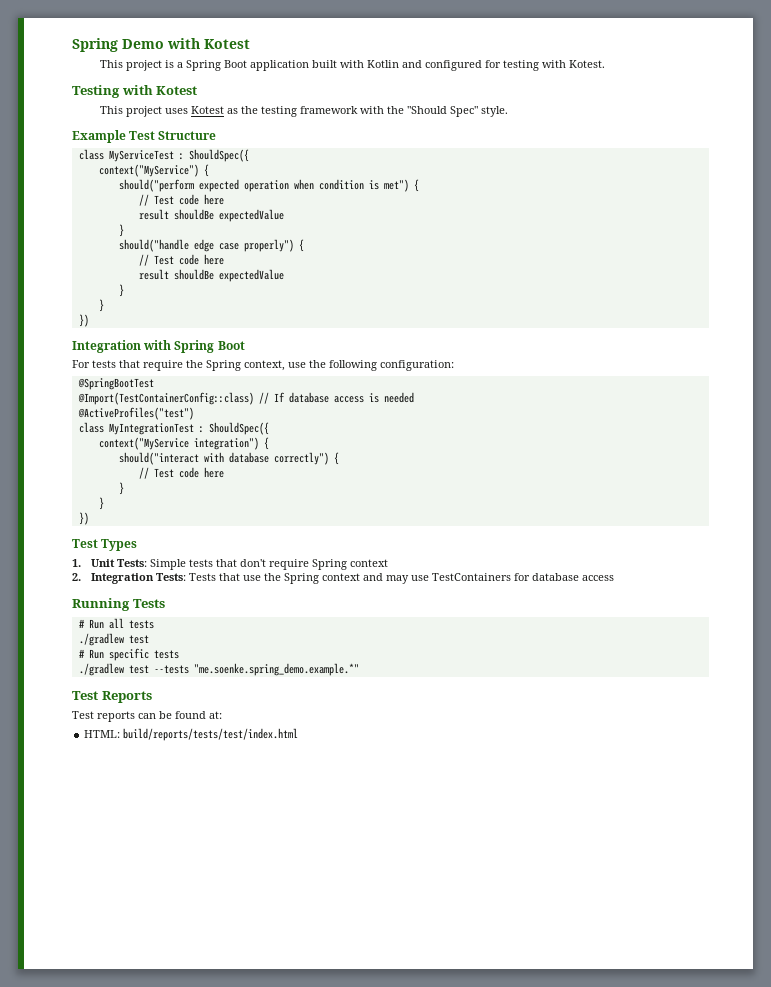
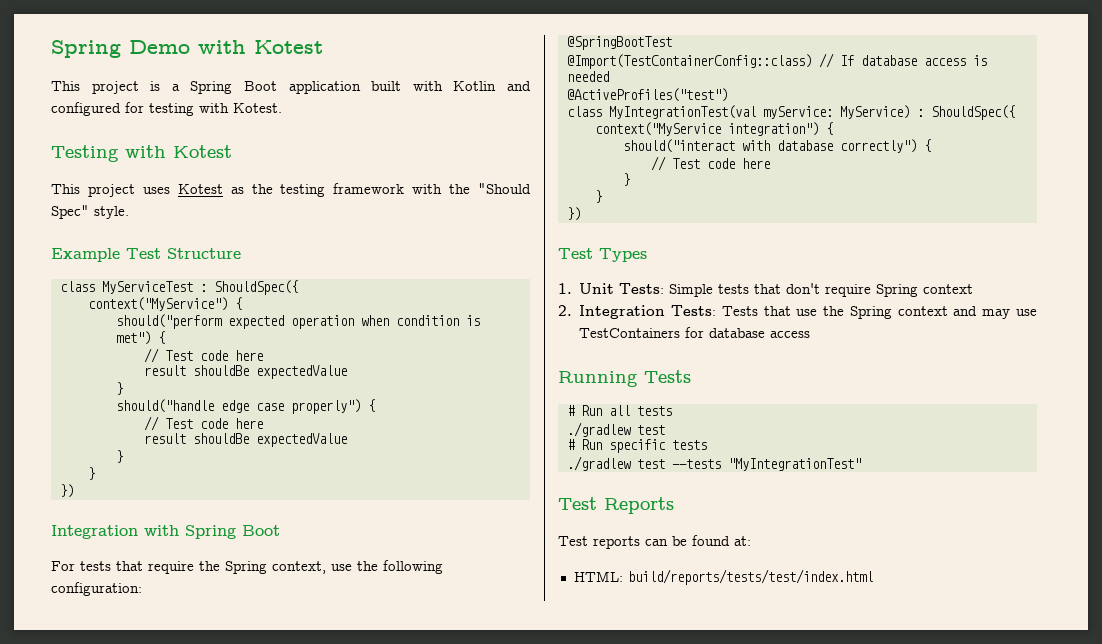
[108,423,194,435] MyIntegrationTest -> [608,105,910,119] MyIntegrationTest(val myService: MyService)
[193,663,359,676] "me.soenke.spring_demo.example.*" -> [727,458,861,471] "MyIntegrationTest"

